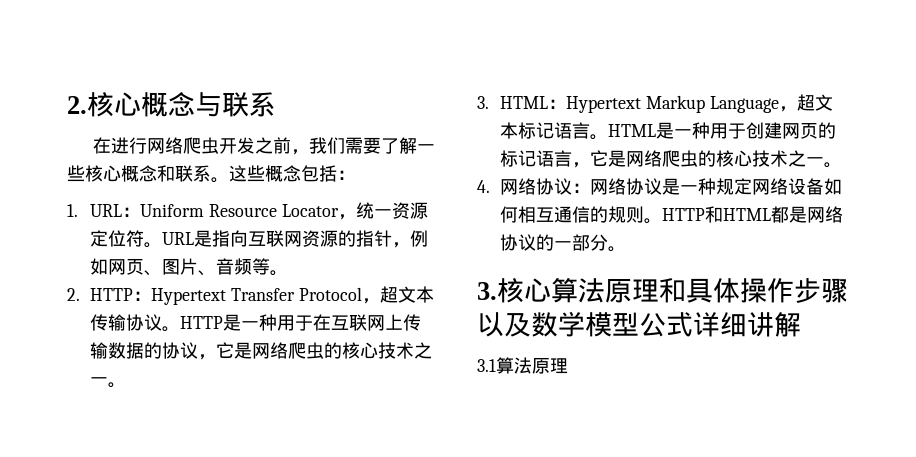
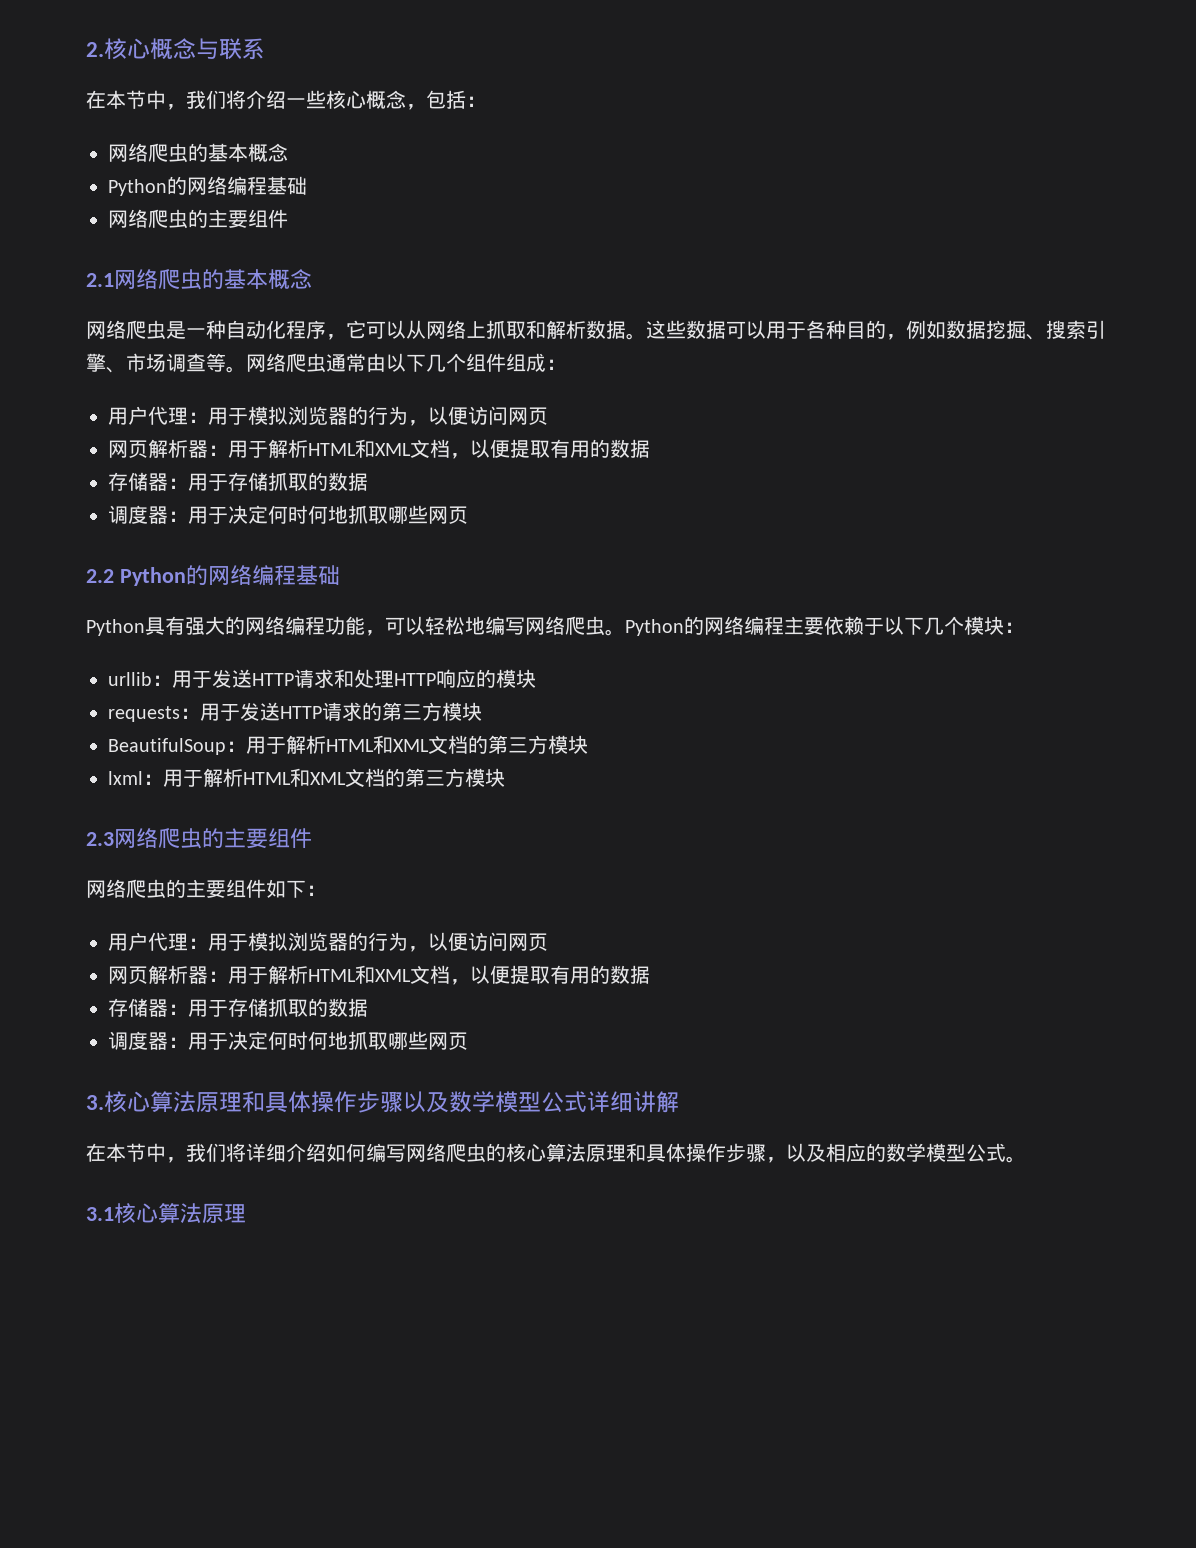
[111,137,436,155] [67,165,355,183] [67,202,429,220] [90,230,429,248] [90,258,289,276] [67,286,435,305] [90,314,422,332] [90,342,433,360] [90,377,127,388] [477,94,834,113] [500,122,837,140] [500,150,843,168] [477,178,843,195] [500,206,844,224] [500,234,627,252] 进行网络爬虫开发之前，我们需要了解一些核心概念和联系。这些概念包括： // 1. URL：Uniform Resource Locator，统一资源定位符。URL是指向互联网资源的指针，例如网页、图片、音频等。 // 2. HTTP：Hypertext Transfer Protocol，超文本传输协议。HTTP是一种用于在互联网上传输数据的协议，它是网络爬虫的核心技术之一。 // 3. HTML：Hypertext Markup Language，超文本标记语言。HTML是一种用于创建网页的标记语言，它是网络爬虫的核心技术之一。 // 4.网络协议：网络协议是一种规定网络设备如何相互通信的规则。HTTP和HTML都是网络协议的一部分。 -> [106,90,486,110] [108,143,288,163] [108,176,307,196] [108,209,288,229] [86,269,312,290] [86,320,1106,340] [86,353,566,373] [108,406,548,426] [108,439,650,459] [108,472,368,491] [108,505,468,524] [86,565,340,586] [86,616,1024,636] [108,669,536,688] [108,702,482,722] [108,735,588,755] [108,768,505,787] [86,828,312,849] [86,879,326,899] [108,932,548,952] [108,965,650,985] [108,998,368,1017] [108,1031,468,1050] 本节中，我们将介绍一些核心概念，包括： // 网络爬虫的基本概念 // Python的网络编程基础 // 网络爬虫的主要组件 // 2.1网络爬虫的基本概念 // 网络爬虫是一种自动化程序，它可以从网络上抓取和解析数据。这些数据可以用于各种目的，例如数据挖掘、搜索引擎、市场调查等。网络爬虫通常由以下几个组件组成： // 用户代理：用于模拟浏览器的行为，以便访问网页 // 网页解析器：用于解析HTML和XML文档，以便提取有用的数据 // 存储器：用于存储抓取的数据 // 调度器：用于决定何时何地抓取哪些网页 // 2.2 Python的网络编程基础 // Python具有强大的网络编程功能，可以轻松地编写网络爬虫。Python的网络编程主要依赖于以下几个模块： // urllib：用于发送HTTP请求和处理HTTP响应的模块 // requests：用于发送HTTP请求的第三方模块 // BeautifulSoup：用于解析HTML和XML文档的第三方模块 // lxml：用于解析HTML和XML文档的第三方模块 // 2.3网络爬虫的主要组件 // 网络爬虫的主要组件如下： // 用户代理：用于模拟浏览器的行为，以便访问网页 // 网页解析器：用于解析HTML和XML文档，以便提取有用的数据 // 存储器：用于存储抓取的数据 // 调度器：用于决定何时何地抓取哪些网页
[477,359,496,372] 3.1 -> [86,1143,1026,1163] [86,1203,158,1223] 在本节中，我们将详细介绍如何编写网络爬虫的核心算法原理和具体操作步骤，以及相应的数学模型公式。 // 3.1核心

